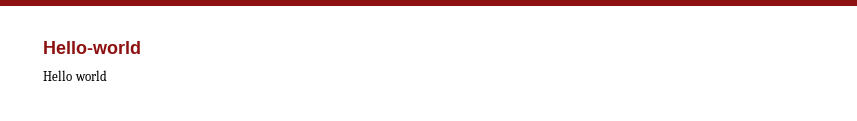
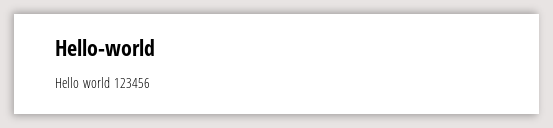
(107, 75) none -> [113,78,150,88] 123456

